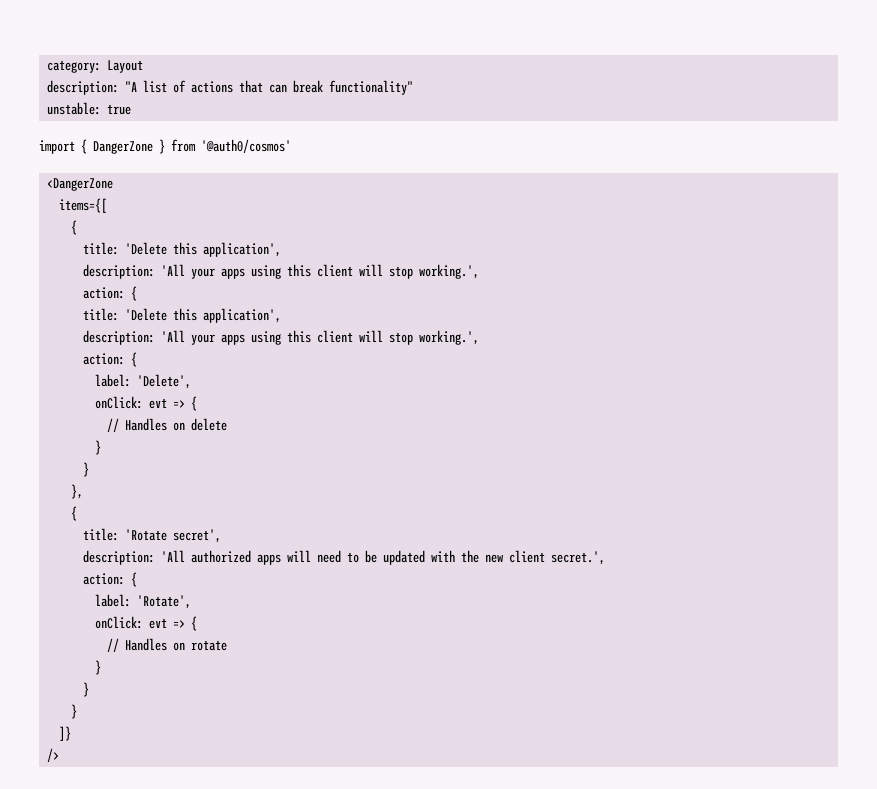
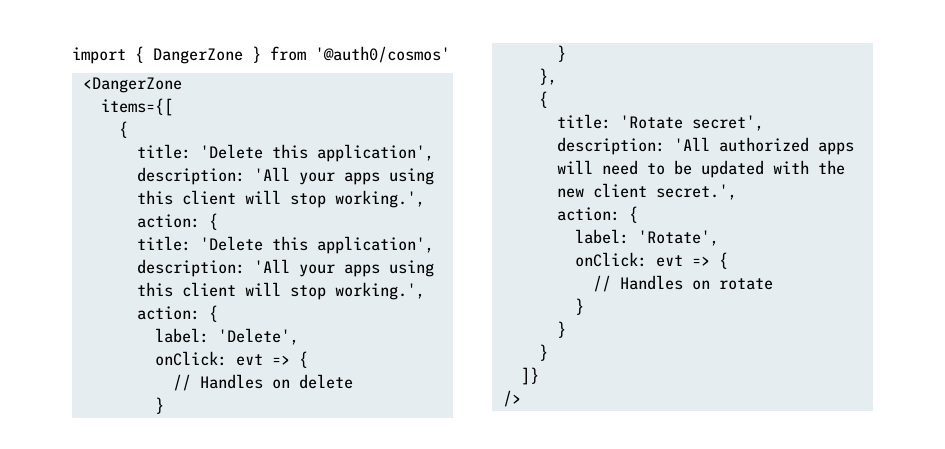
[47,60,144,73] [47,80,414,95] [47,102,132,115] category: Layout // description: "A list of actions that can break functionality" // unstable: true // -> (72, 55) none

